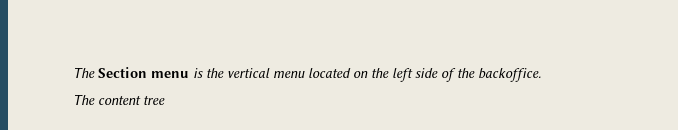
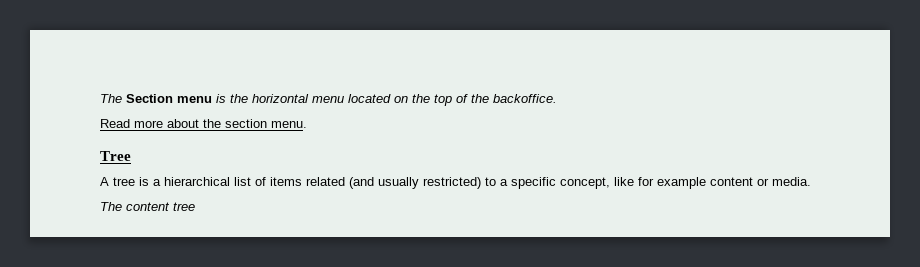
[227,68,270,78] vertical -> [252,94,309,103] horizontal
[392,68,438,82] left side -> [434,94,452,106] top
(541, 75) none -> [100,119,307,128] [100,151,131,161] [100,177,811,189] // Read more about the section menu. // Tree // A tree is a hierarchical list of items related (and usually restricted) to a specific concept, like for example content or media.

